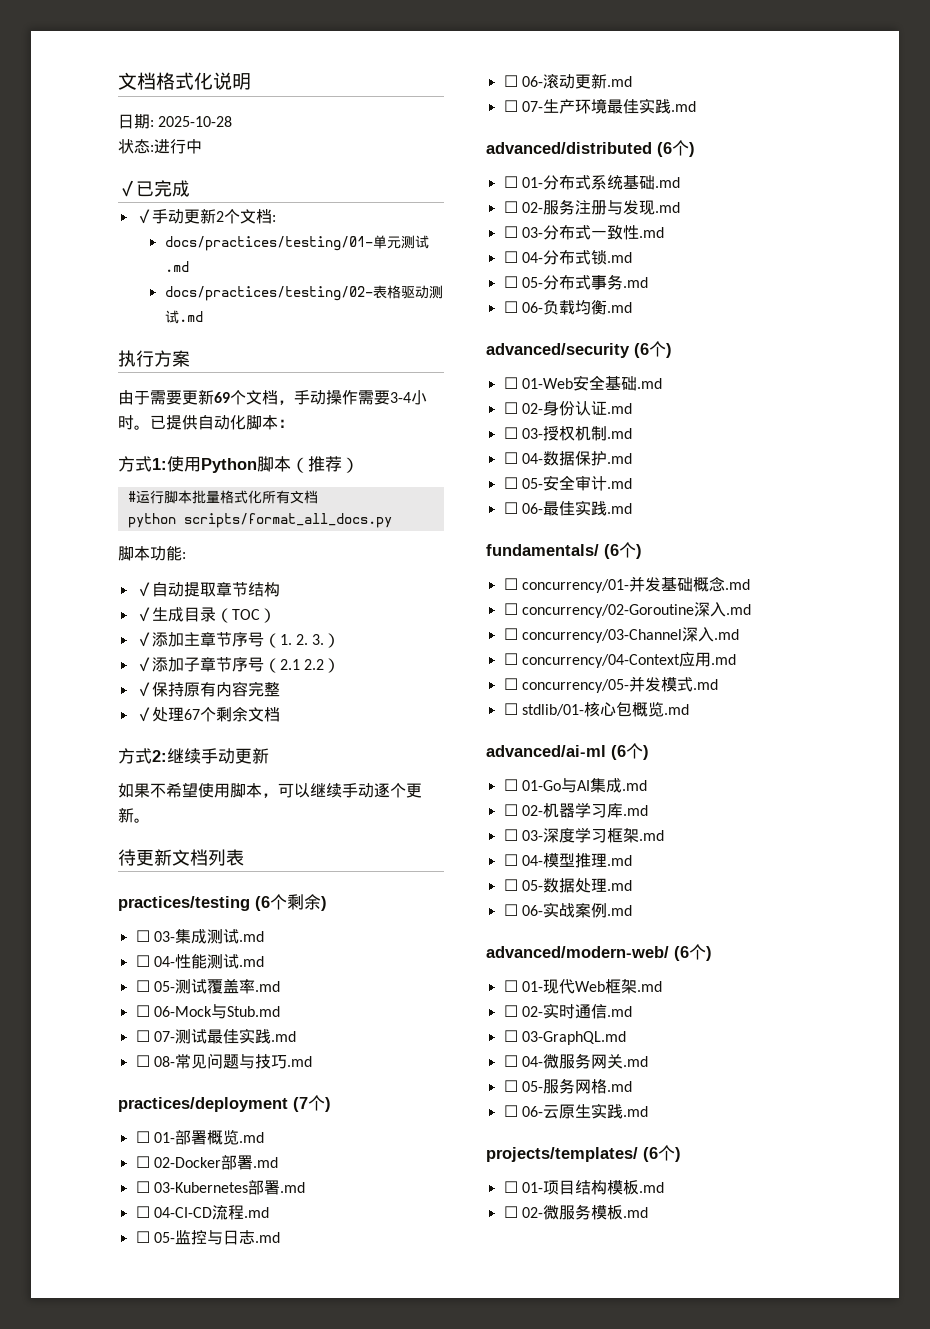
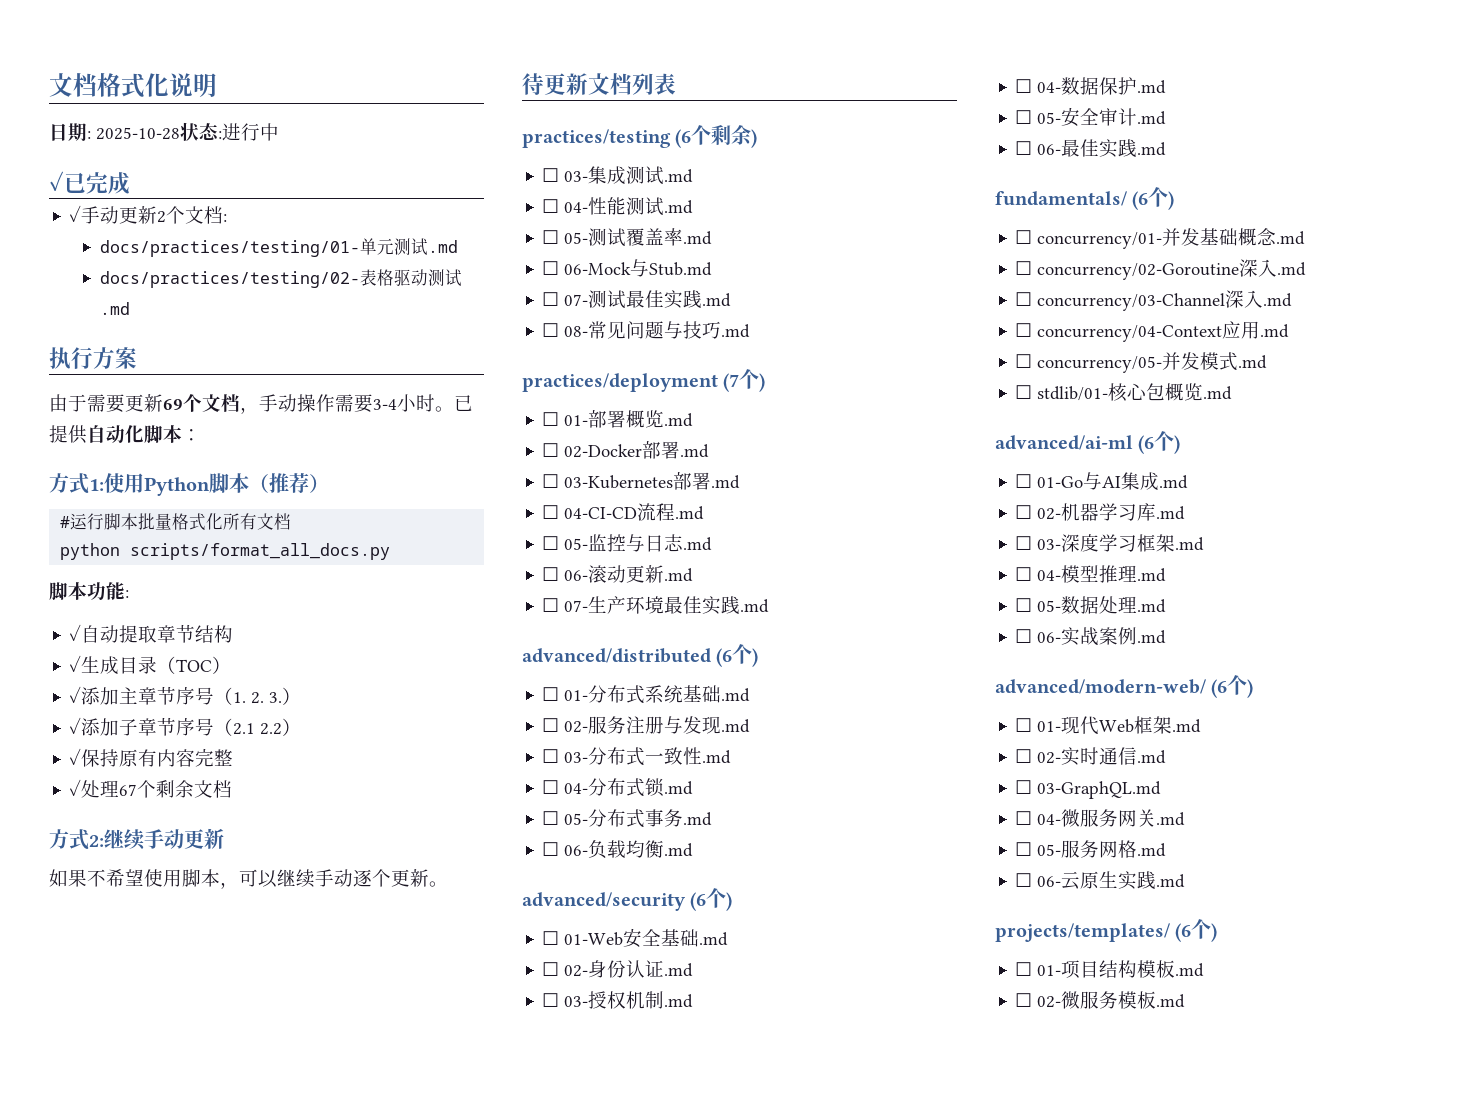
(233, 121) // -> (180, 133) none

